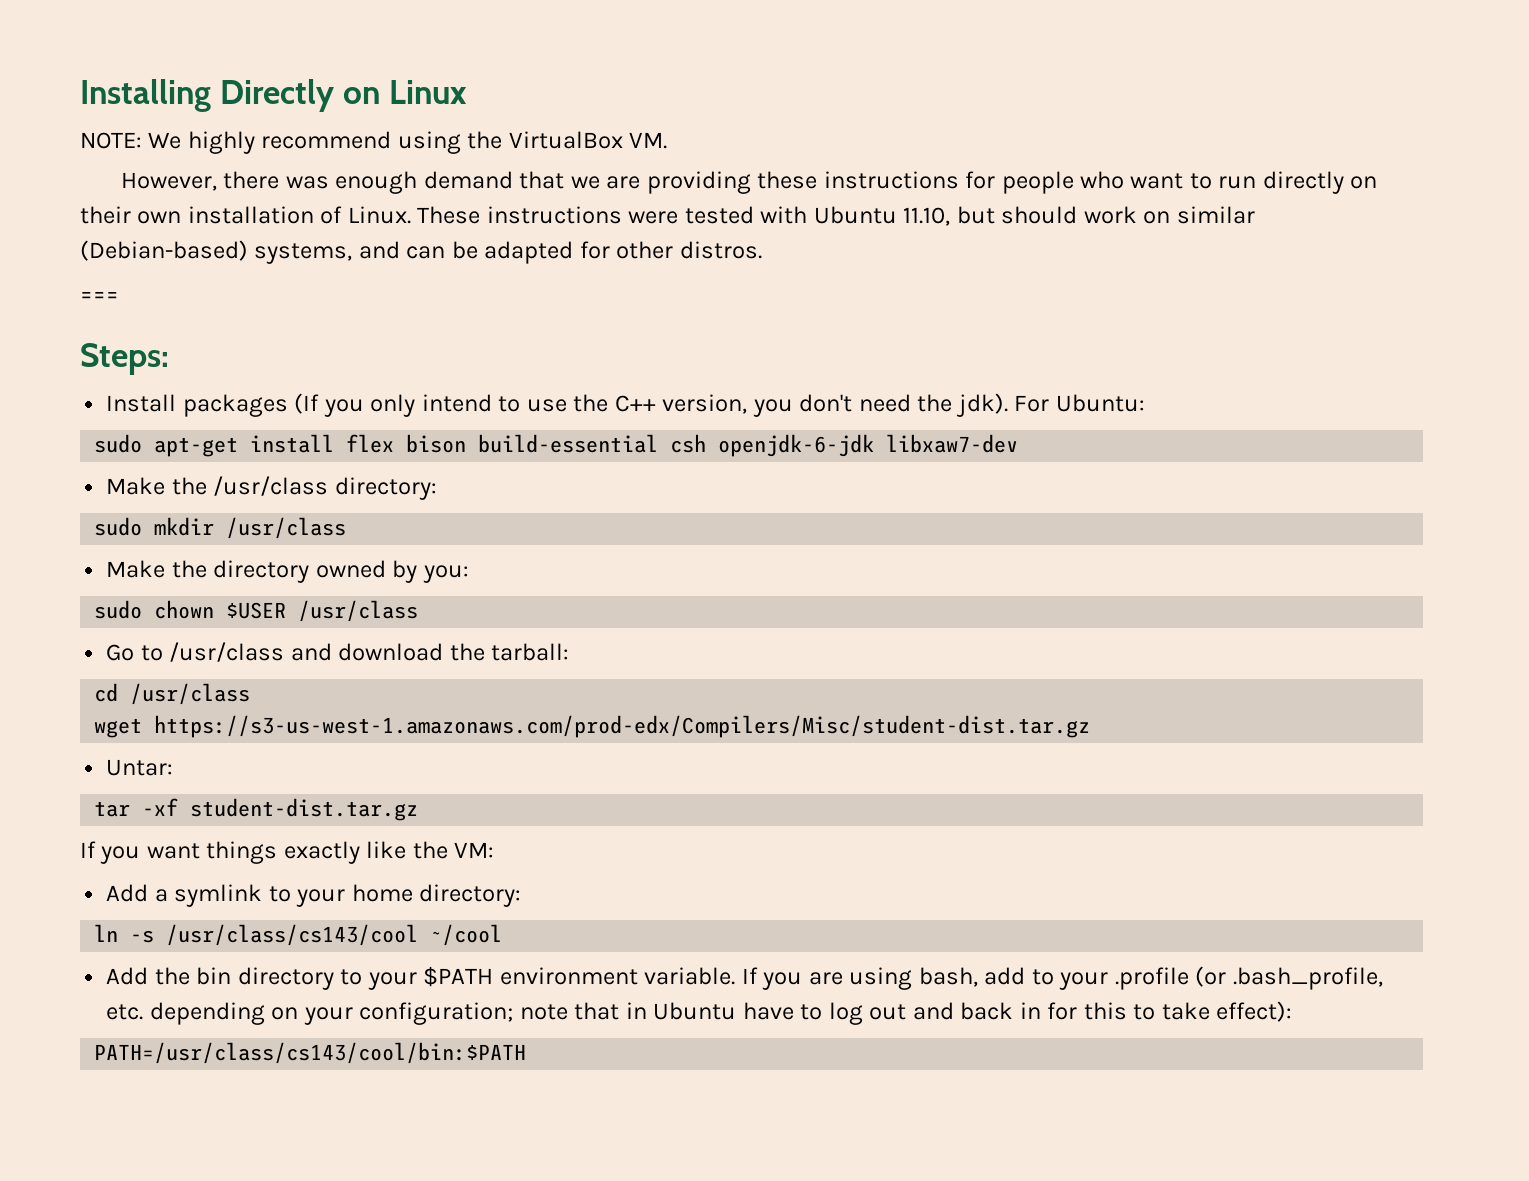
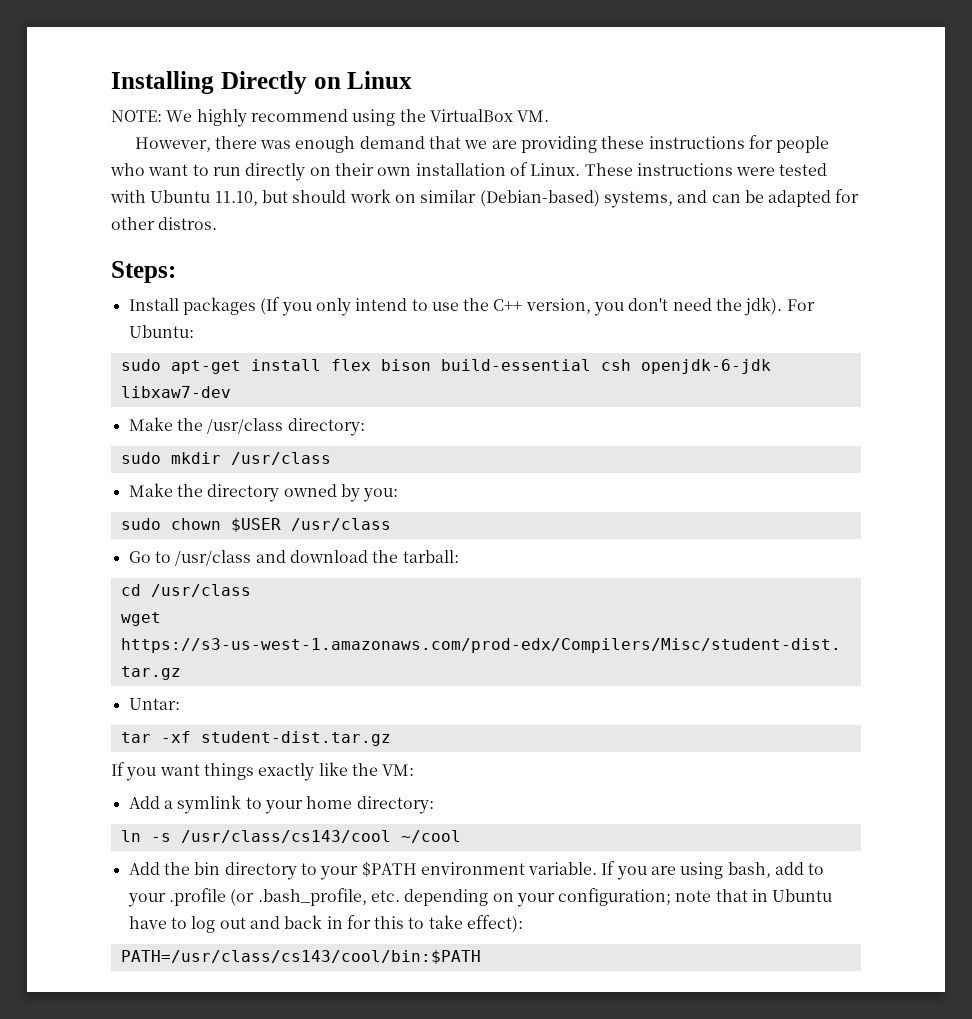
[80,291,119,301] // === -> (218, 223) none

